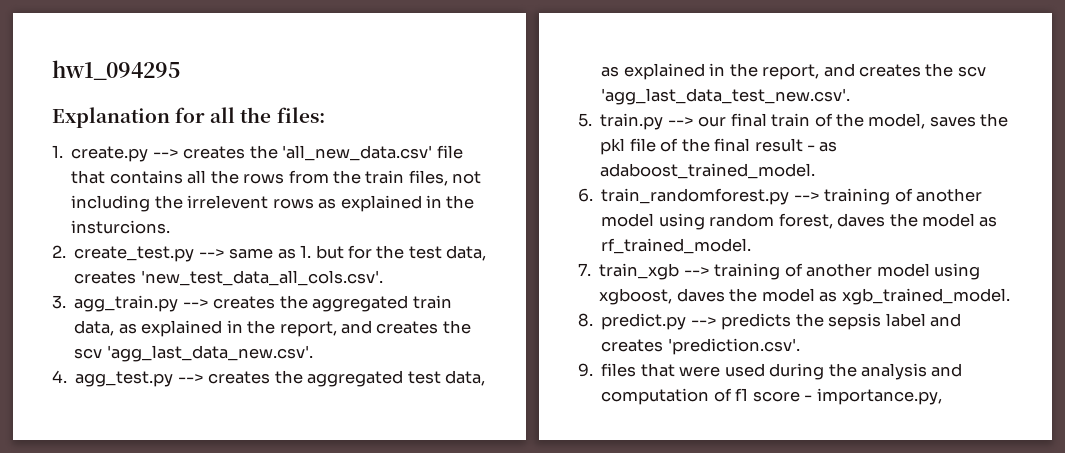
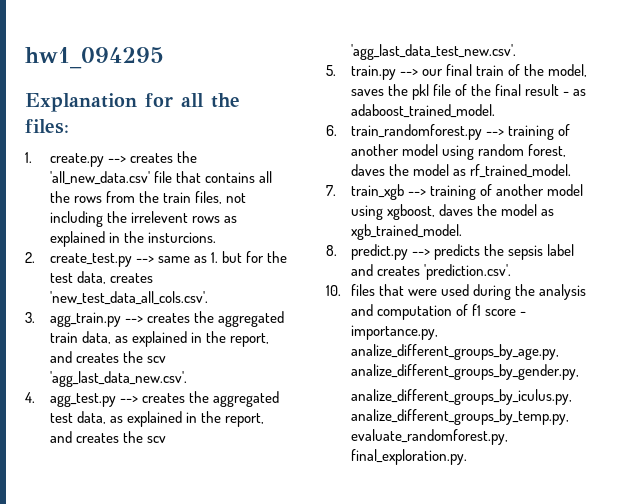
[578,363,593,377] 9. -> [326,285,341,296] 10.
(942, 396) none -> [350,344,559,360] [350,364,579,380] [350,389,572,405] [350,409,569,425] [350,429,508,445] [350,449,467,465] analize_different_groups_by_age.py, analize_different_groups_by_gender.py, // analize_different_groups_by_iculus.py, analize_different_groups_by_temp.py, evaluate_randomforest.py, final_exploration.py.

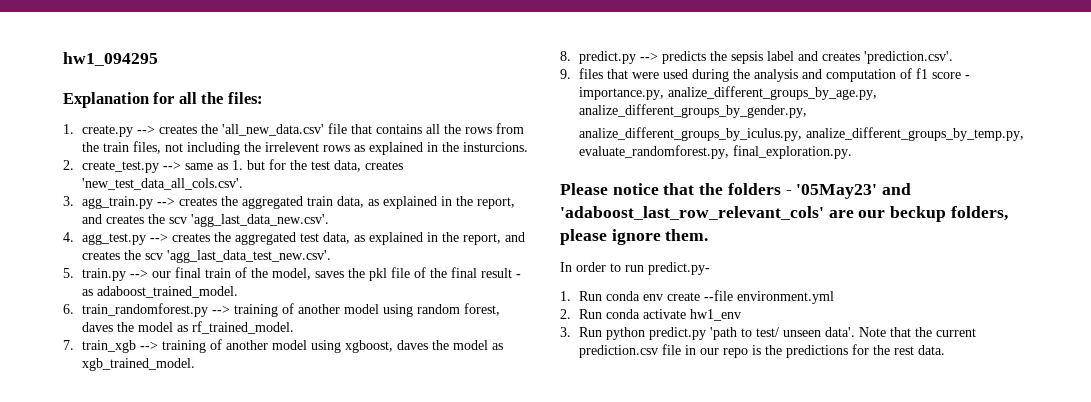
[326,285,341,296] 10. -> [560,69,571,79] 9.
(467, 457) none -> [560,183,912,199] [560,206,1008,222] [560,229,709,245] [560,262,710,275] [560,290,834,304] [560,309,741,321] [560,327,976,340] [578,344,945,358] // Please notice that the folders - '05May23' and 'adaboost_last_row_relevant_cols' are our beckup folders, please ignore them. // In order to run predict.py- // 1. Run conda env create --file environment.yml // 2. Run conda activate hw1_env // 3. Run python predict.py 'path to test/ unseen data'. Note that the current prediction.csv file in our repo is the predictions for the rest data.

